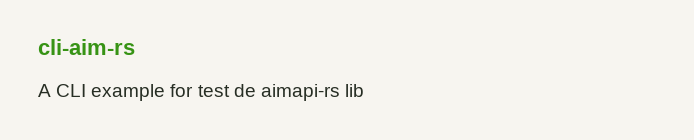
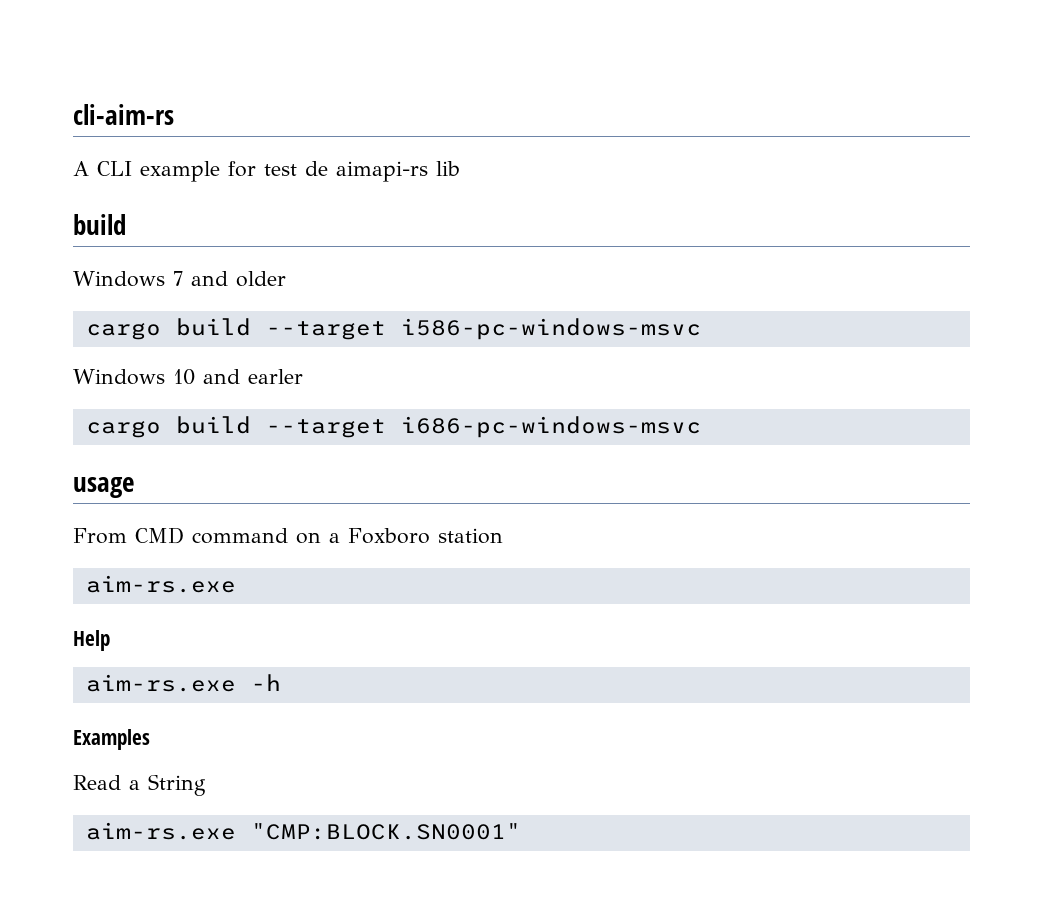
(364, 90) none -> [73,214,126,235] [73,271,286,287] [85,318,701,340] [73,369,303,385] [85,416,701,438] [73,477,134,498] [73,527,503,544] [85,575,236,593] [73,630,110,651] [85,674,281,692] [73,729,150,750] [73,774,206,796] [85,822,521,840] // build // Windows 7 and older // cargo build --target i586-pc-windows-msvc // Windows 10 and earler // cargo build --target i686-pc-windows-msvc // usage // From CMD command on a Foxboro station // aim-rs.exe // Help // aim-rs.exe -h // Examples // Read a String // aim-rs.exe "CMP:BLOCK.SN0001"

